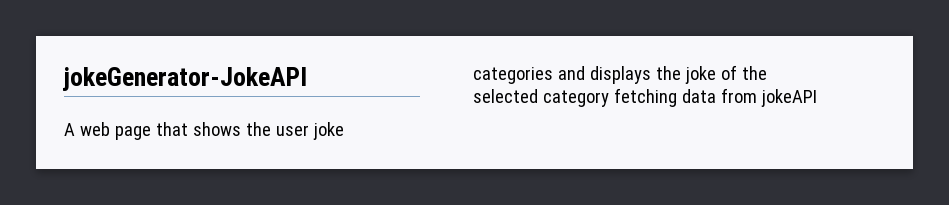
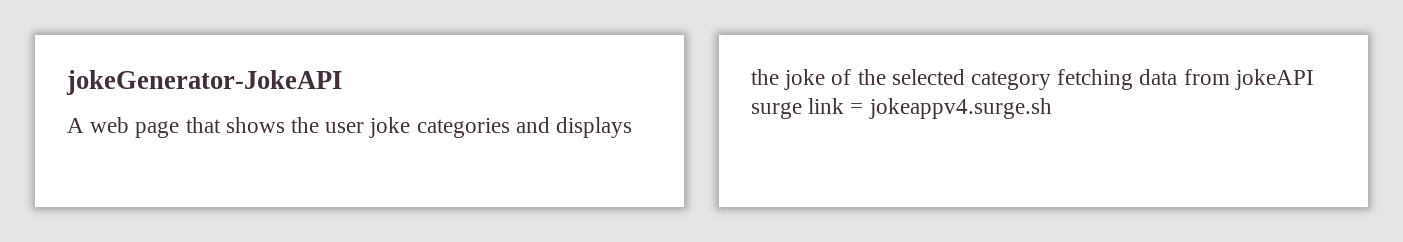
(817, 98) none -> [751,98,1052,119] surge link = jokeappv4.surge.sh

